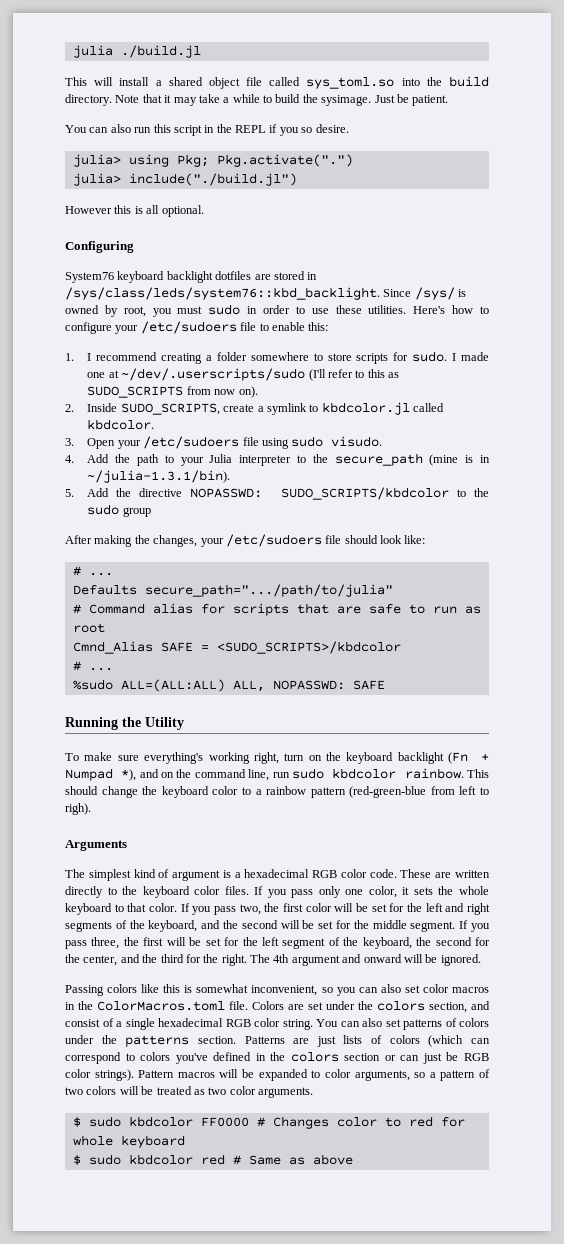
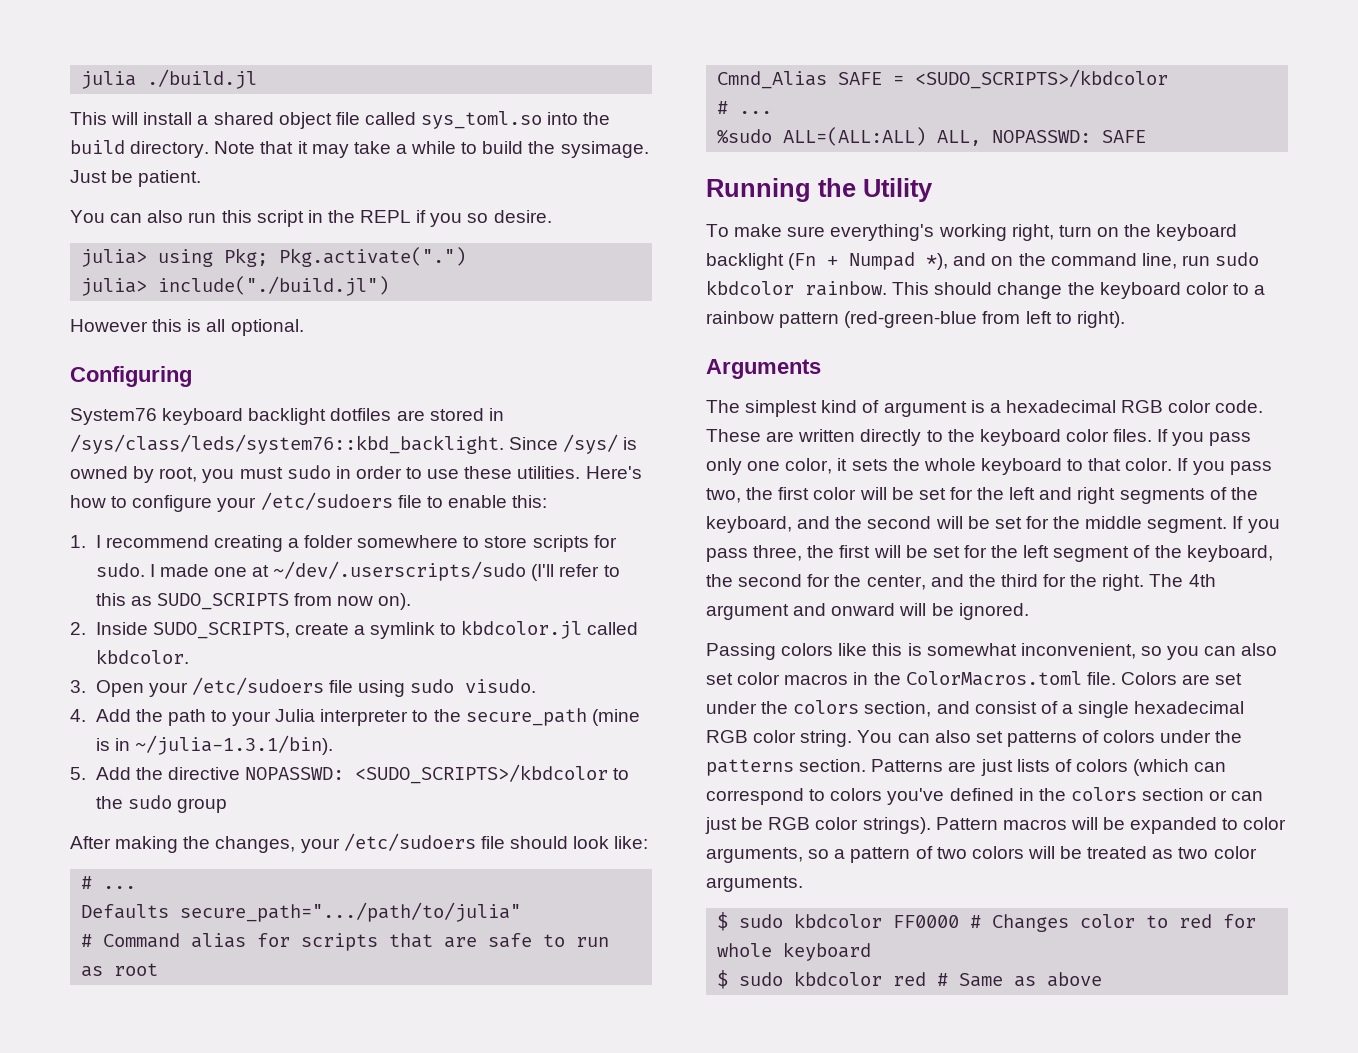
[281,487,450,500] SUDO_SCRIPTS/kbdcolor -> [354,764,608,784] <SUDO_SCRIPTS>/kbdcolor
[65,803,91,815] righ). -> [1076,311,1125,328] right).

